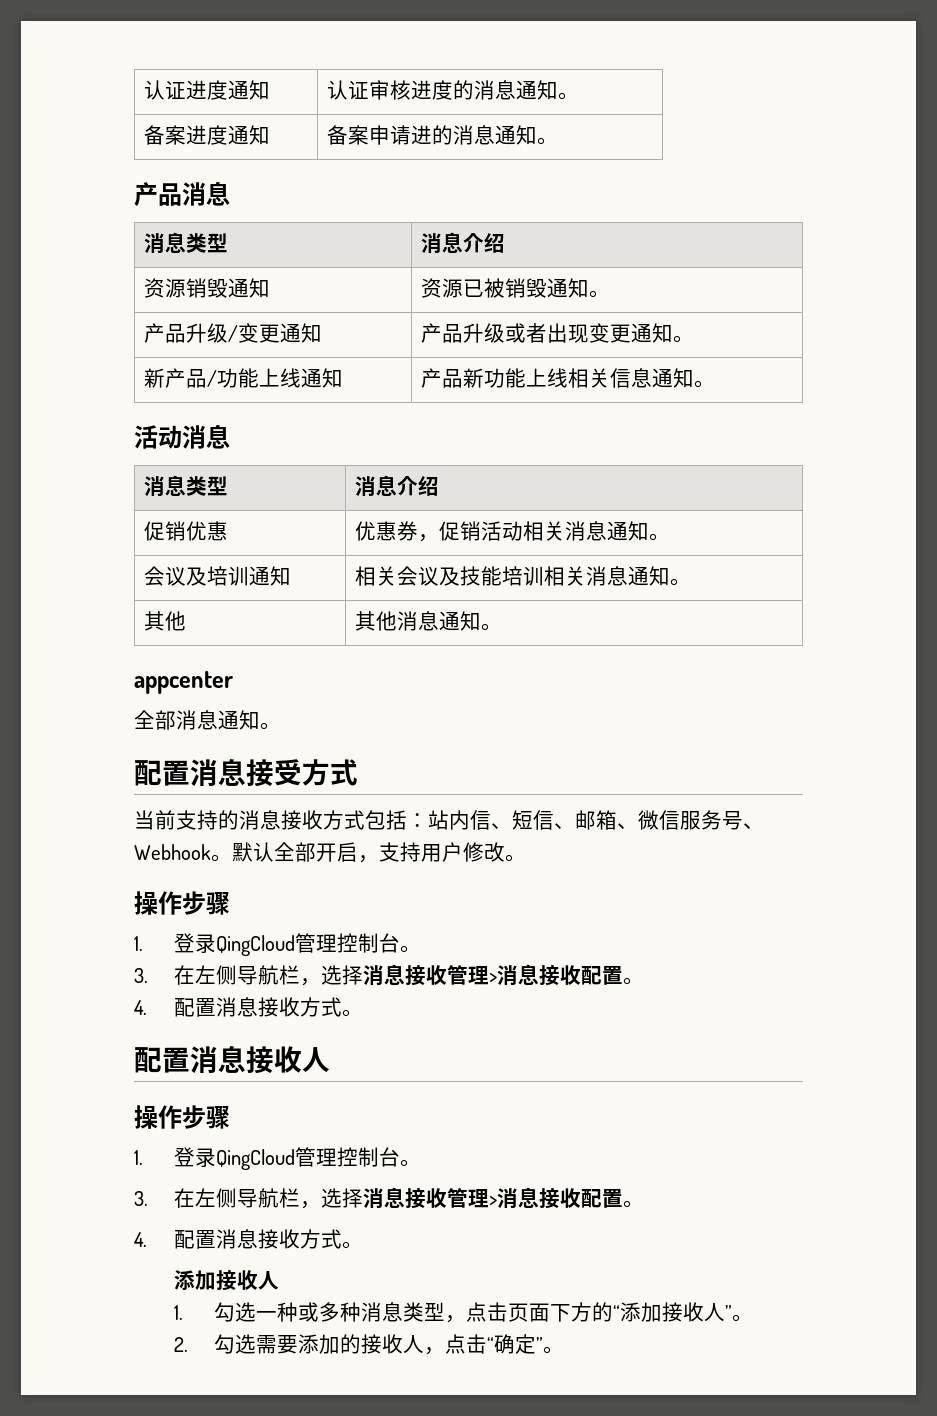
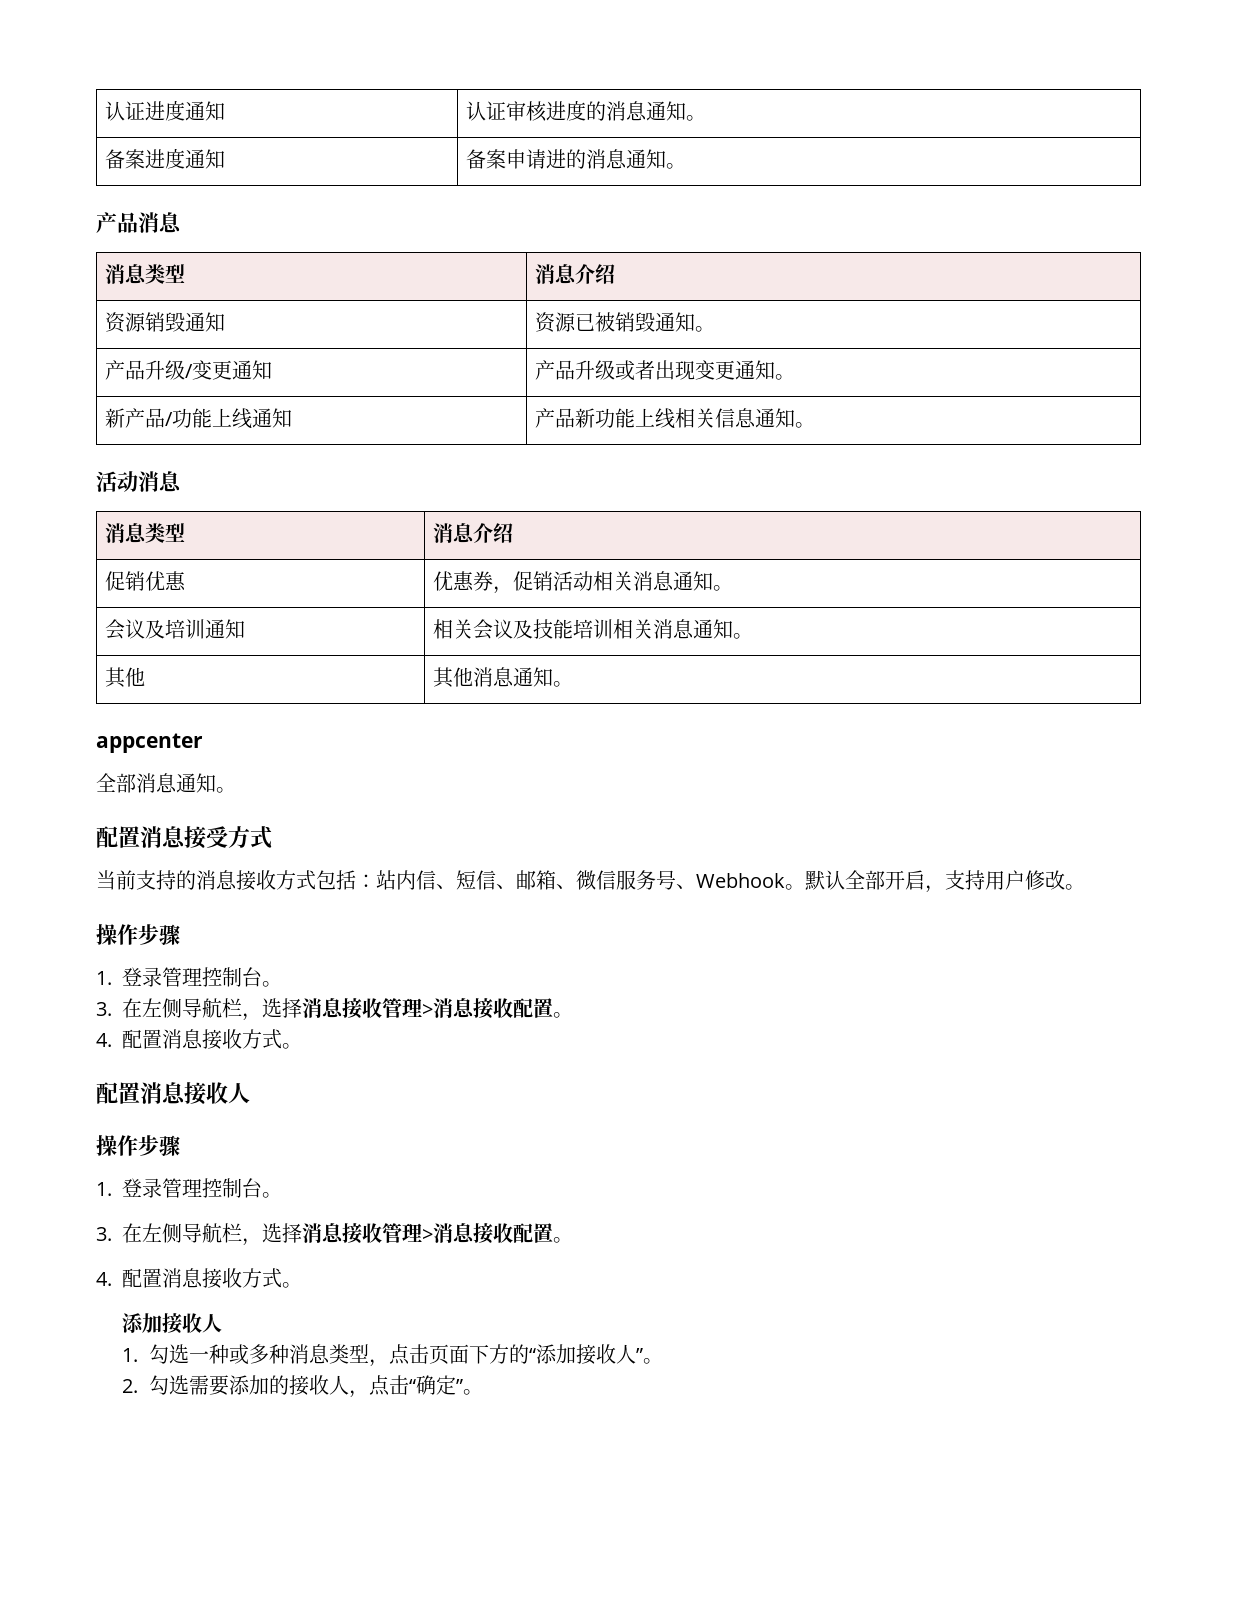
[216,935,296,956] QingCloud -> (163, 977) none
[216,1149,296,1170] QingCloud -> (163, 1188) none

